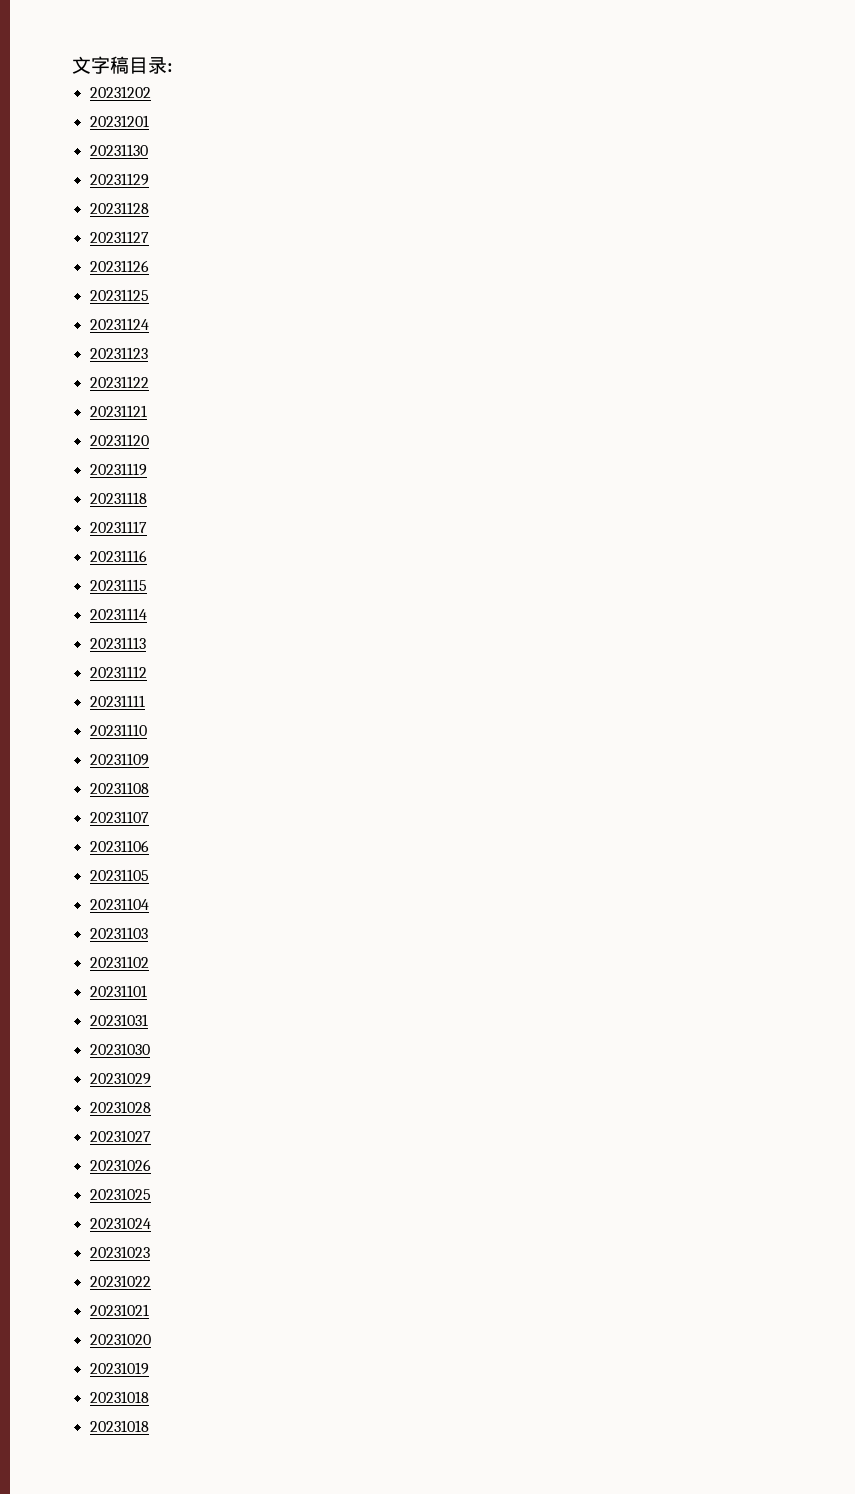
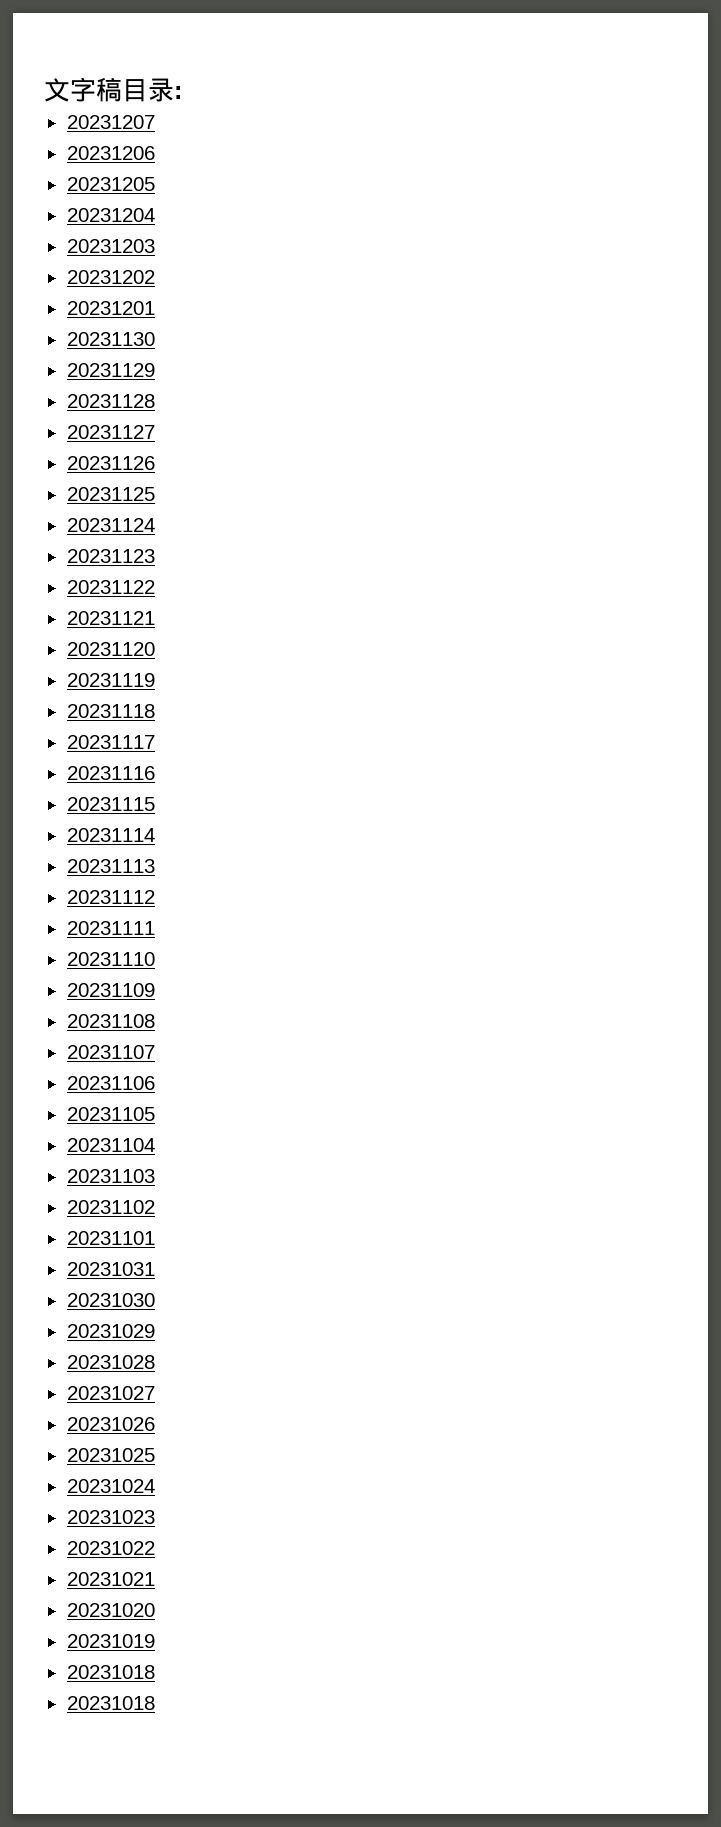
(172, 67) none -> [66,115,155,129] [66,146,155,160] [66,177,155,191] [66,208,155,222] [66,239,155,253] // 20231207 // 20231206 // 20231205 // 20231204 // 20231203

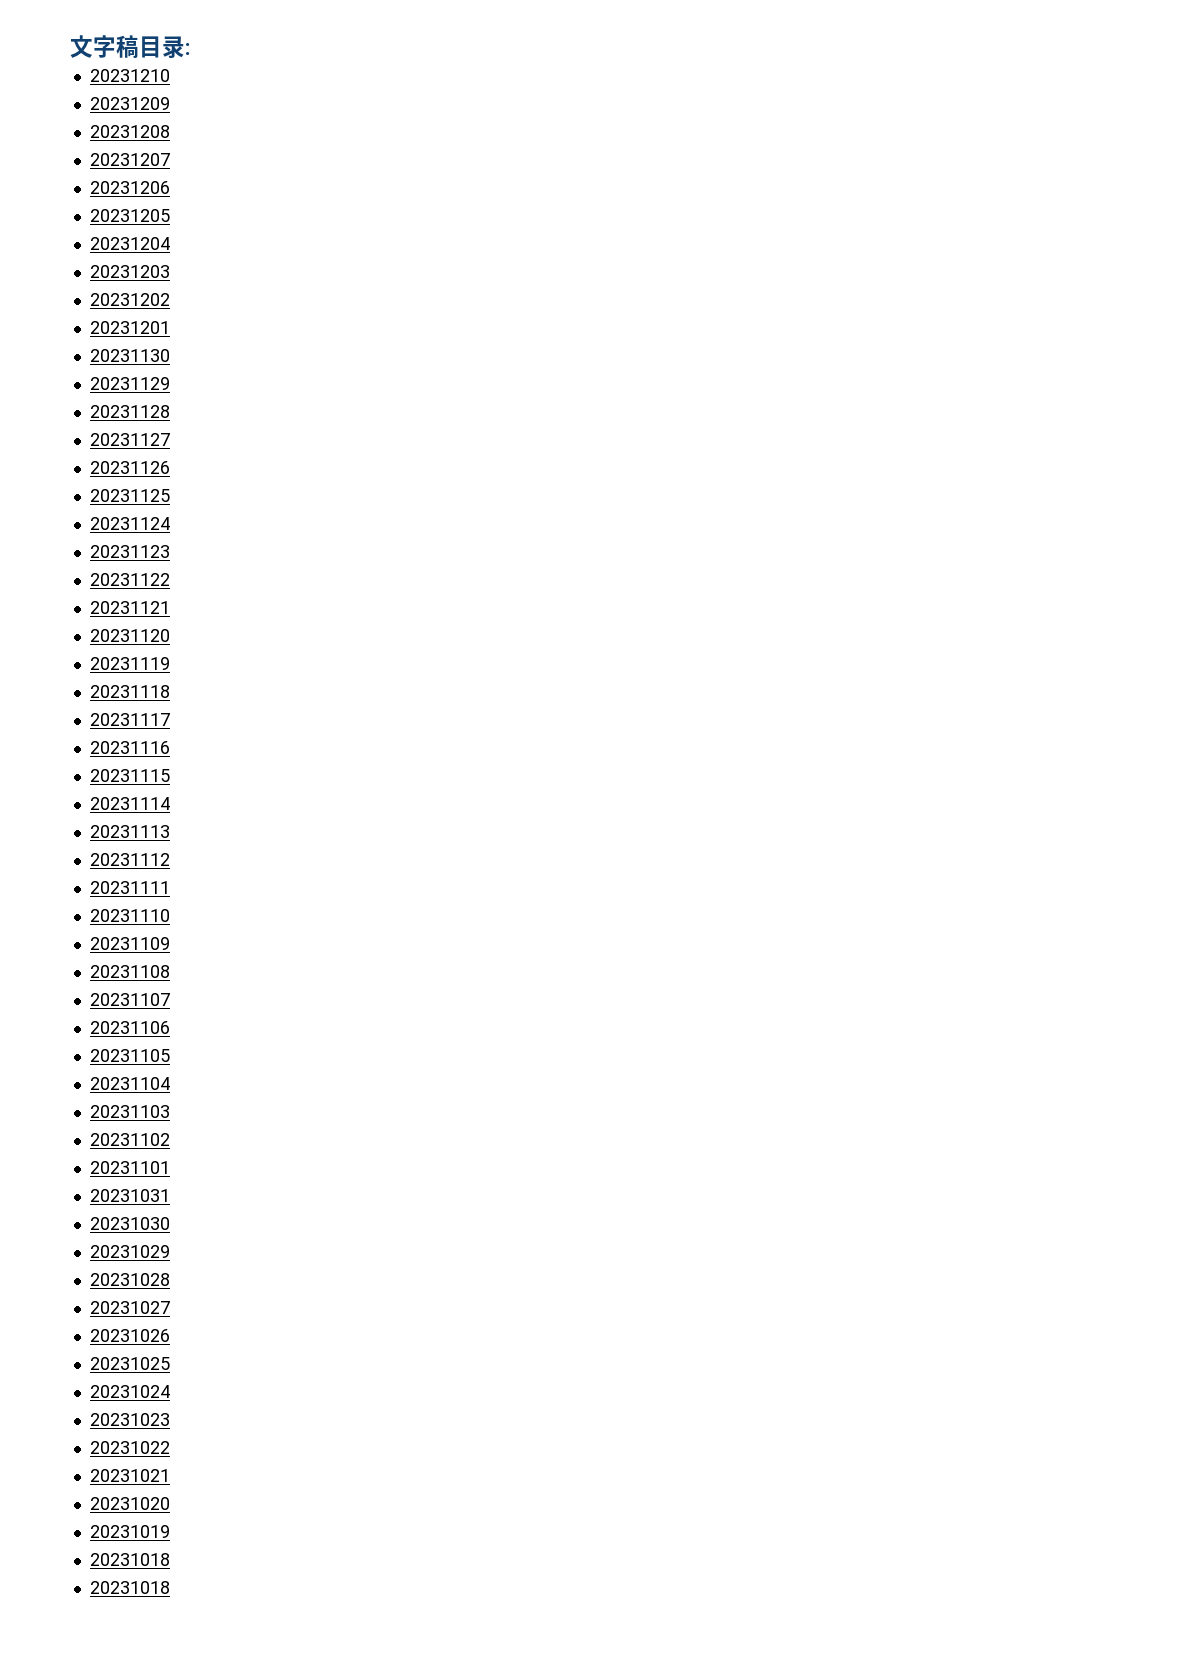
(182, 92) none -> [89,69,170,82] [89,97,170,110] [89,125,170,138] // 20231210 // 20231209 // 20231208

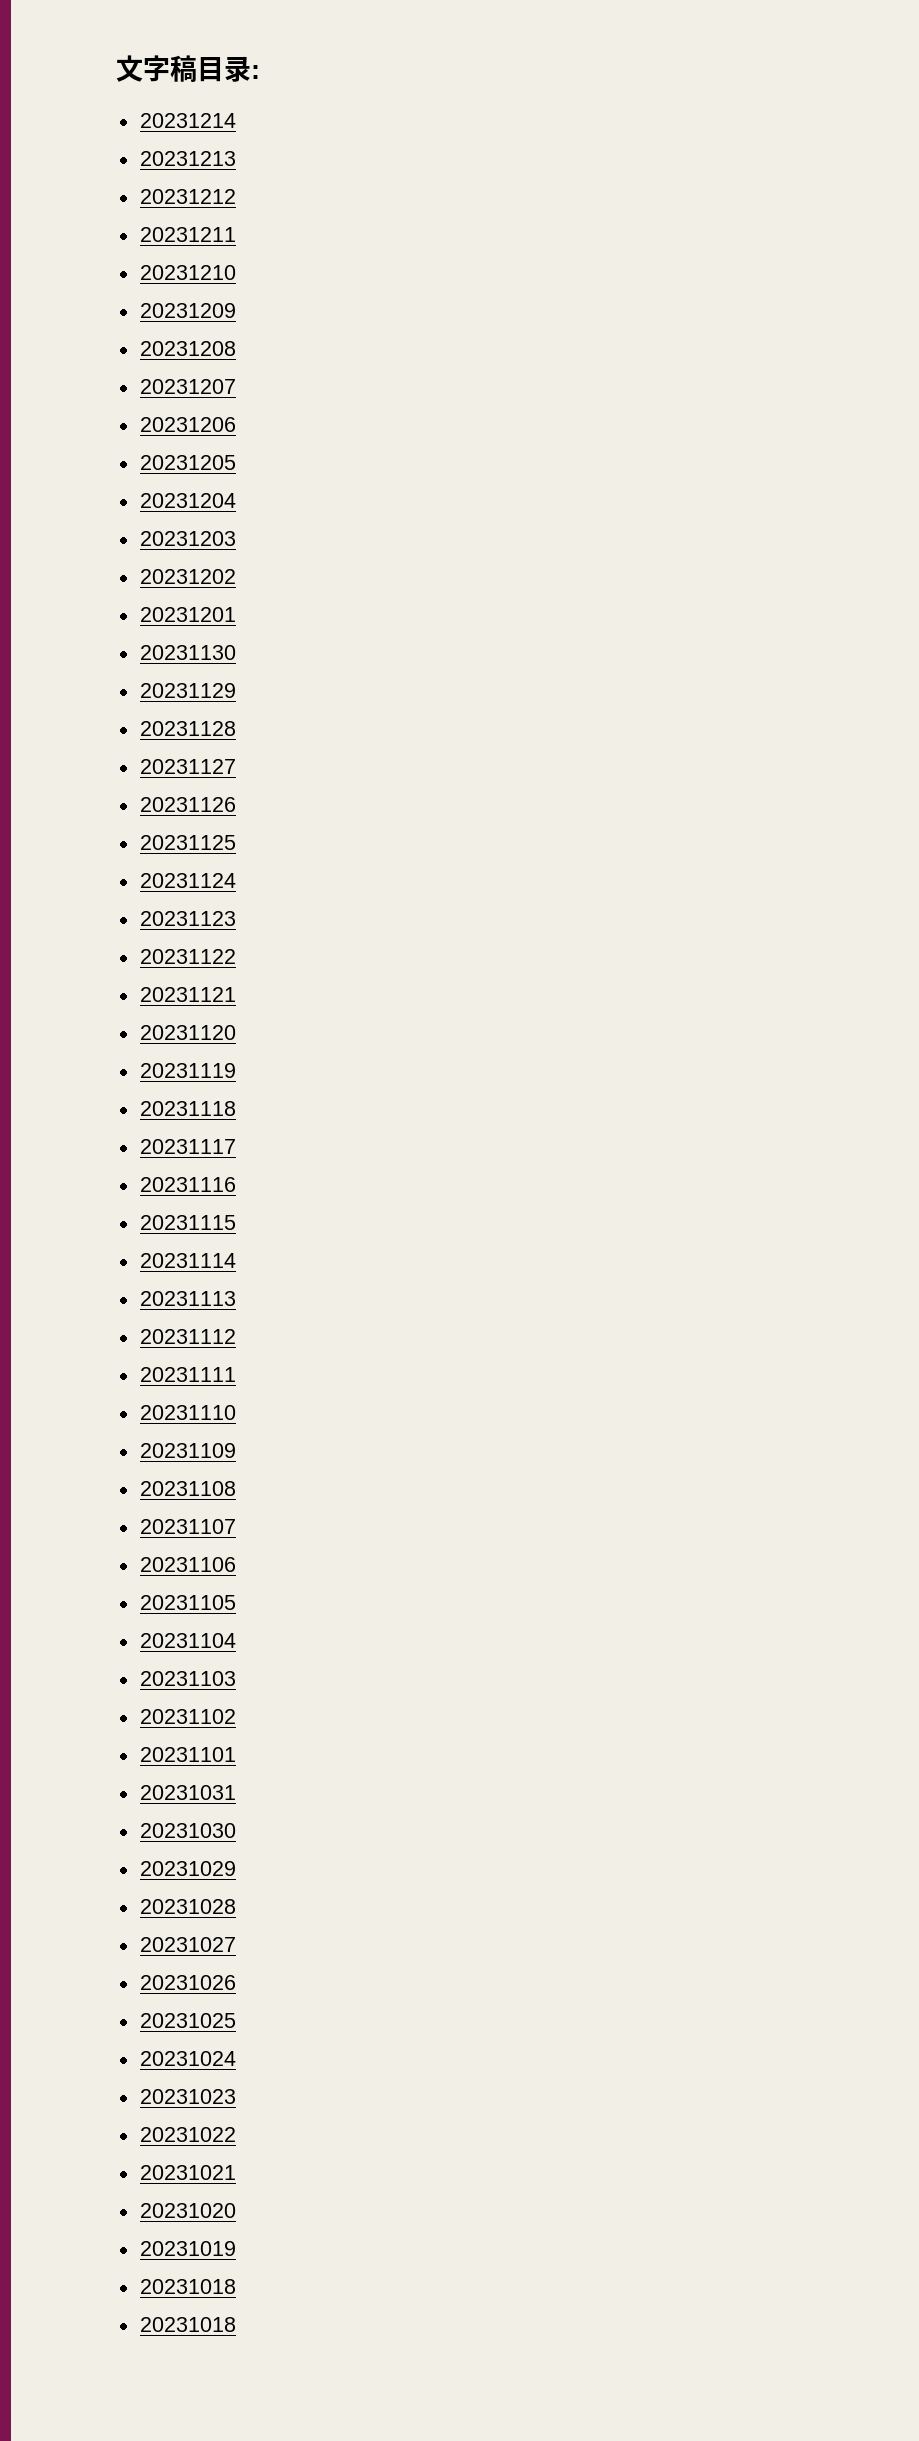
(191, 49) none -> [139,113,236,128] [139,151,236,166] [139,189,236,204] [139,227,236,242] // 20231214 // 20231213 // 20231212 // 20231211

